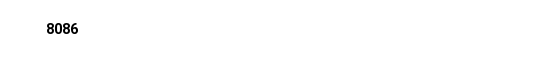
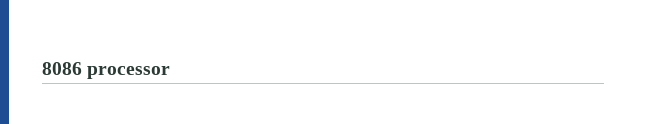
(79, 28) none -> [87,66,171,79] processor

